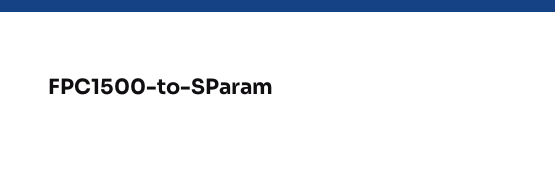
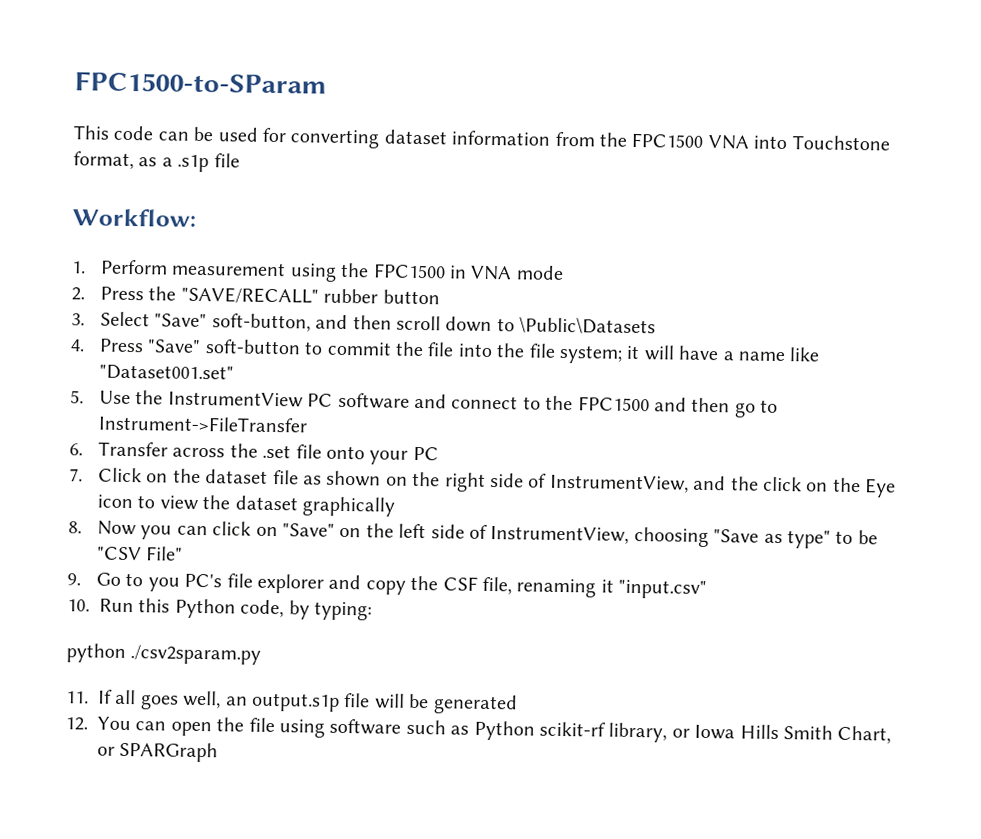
(273, 86) none -> [73,125,890,151] [73,151,240,173] [72,208,196,227] [71,259,564,282] [71,286,440,305] [71,311,657,335] [70,338,821,364] [99,364,235,381] [70,390,779,418] [98,415,308,433] [69,441,439,465] [69,467,897,498] [97,494,396,517] [68,520,878,549] [97,546,184,561] [67,572,708,600] [67,598,372,621] [66,643,262,665] [66,689,518,715] [65,716,892,744] [97,741,219,763] // This code can be used for converting dataset information from the FPC1500 VNA into Touchstone format, as a .s1p file // Workflow: // 1. Perform measurement using the FPC1500 in VNA mode // 2. Press the "SAVE/RECALL" rubber button // 3. Select "Save" soft-button, and then scroll down to \Public\Datasets // 4. Press "Save" soft-button to commit the file into the file system; it will have a name like "Dataset001.set" // 5. Use the InstrumentView PC software and connect to the FPC1500 and then go to Instrument->FileTransfer // 6. Transfer across the .set file onto your PC // 7. Click on the dataset file as shown on the right side of InstrumentView, and the click on the Eye icon to view the dataset graphically // 8. Now you can click on "Save" on the left side of InstrumentView, choosing "Save as type" to be "CSV File" // 9. Go to you PC's file explorer and copy the CSF file, renaming it "input.csv" // 10. Run this Python code, by typing: // python ./csv2sparam.py // 11. If all goes well, an output.s1p file will be generated // 12. You can open the file using software such as Python scikit-rf library, or Iowa Hills Smith Chart, or SPARGraph

